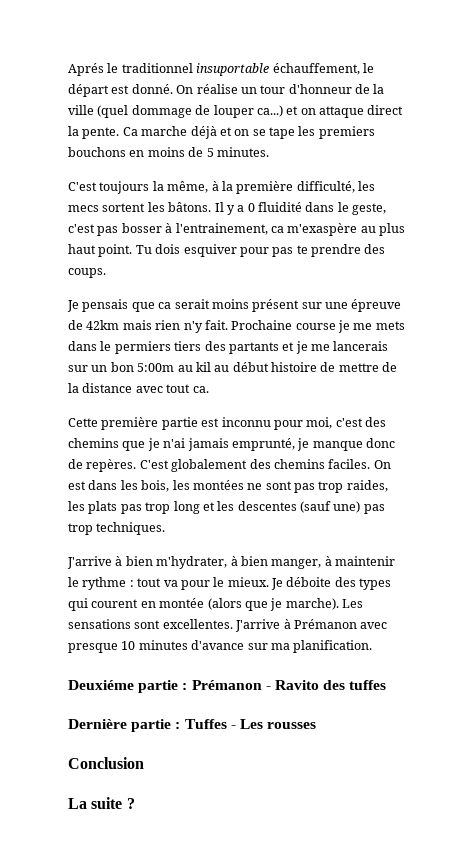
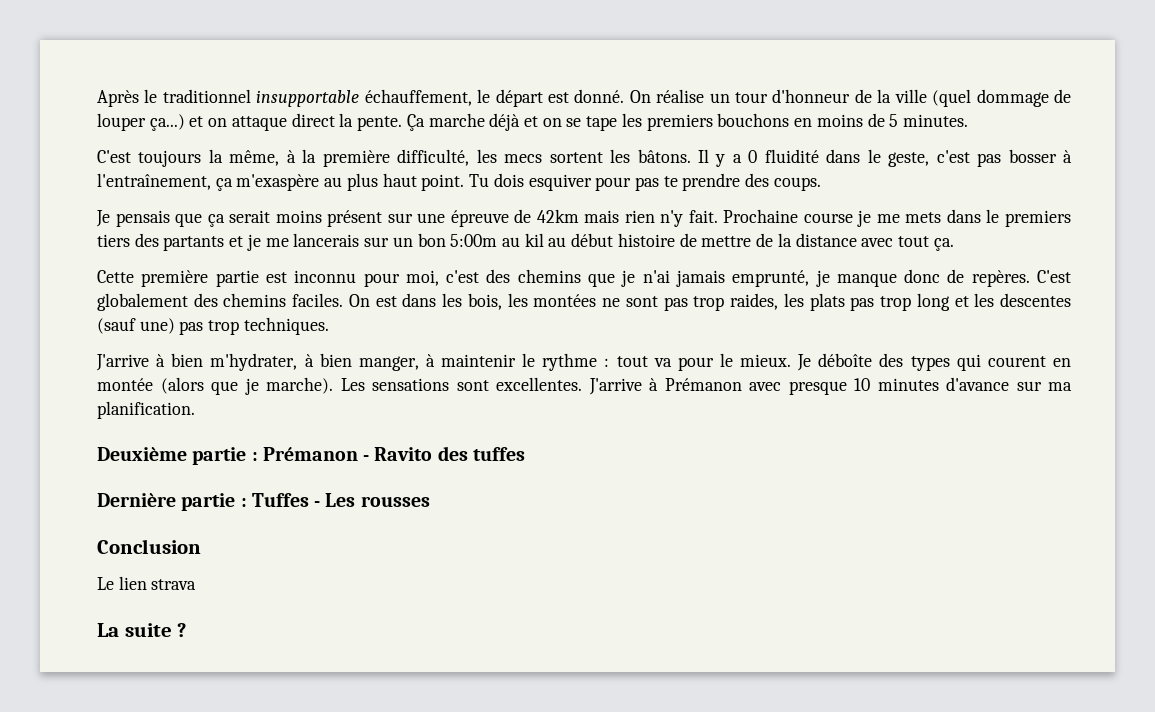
[68,63,104,76] Aprés -> [97,90,139,107] Après
[196,63,270,76] insuportable -> [256,90,360,107] insupportable
[256,105,283,117] ca...) -> [149,114,185,131] ça...)
[122,127,138,136] Ca -> [406,114,425,131] Ça
[175,223,284,235] l'entrainement, ca -> [97,173,233,191] l'entraînement, ça
[158,302,172,309] ca -> [207,214,225,227] ça
[114,341,171,354] permiers -> [1004,210,1071,227] premiers
[192,386,209,393] ca. -> [933,238,954,251] ça.
[286,577,332,587] déboite -> [818,353,873,367] déboîte
[68,680,134,690] Deuxiéme -> [97,447,187,461] Deuxième
(144, 763) none -> [97,576,197,590] // Le lien strava

